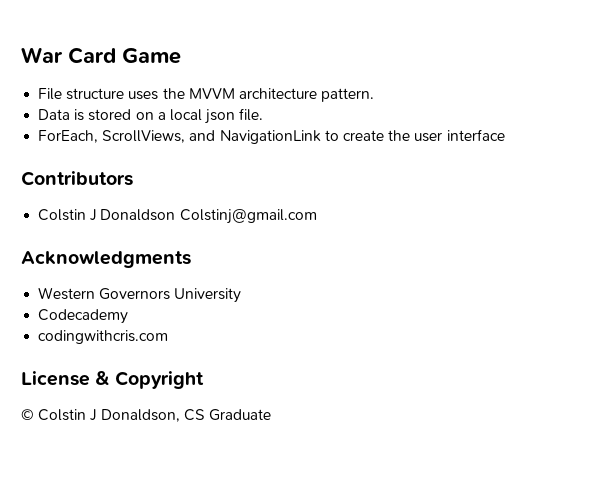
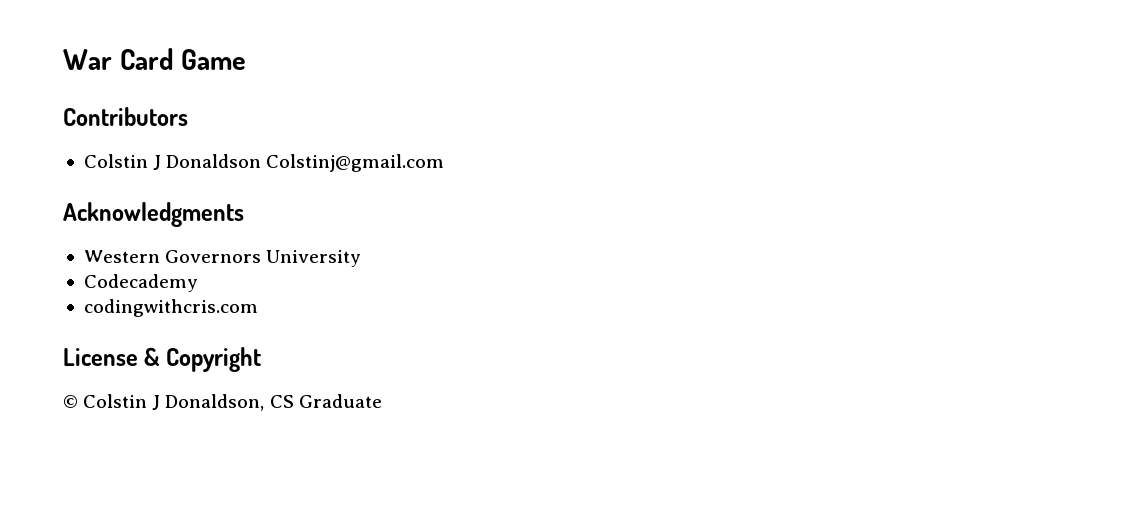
[38,88,375,102] [38,108,264,124] [38,129,505,144] // File structure uses the MVVM architecture pattern. // Data is stored on a local json file. // ForEach, ScrollViews, and NavigationLink to create the user interface -> (247, 59) none

